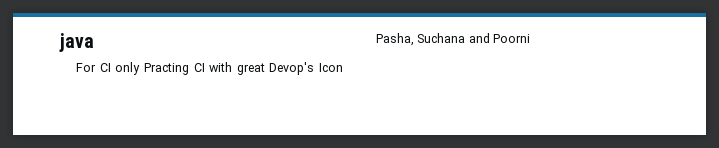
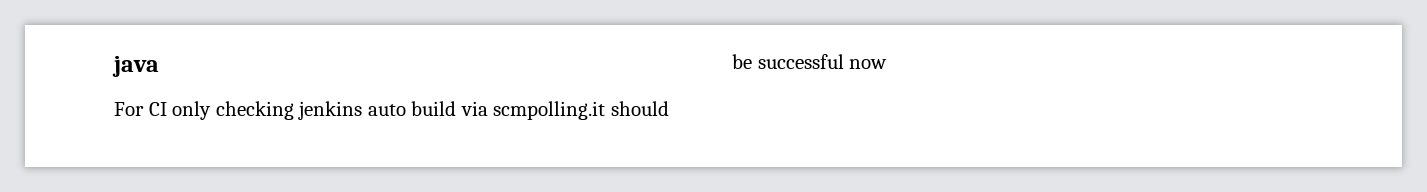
[144,62,343,75] [376,33,531,46] Practing CI with great Devop's Icon Pasha, Suchana and Poorni -> [215,101,669,120] [732,54,888,69] checking jenkins auto build via scmpolling.it should be successful now

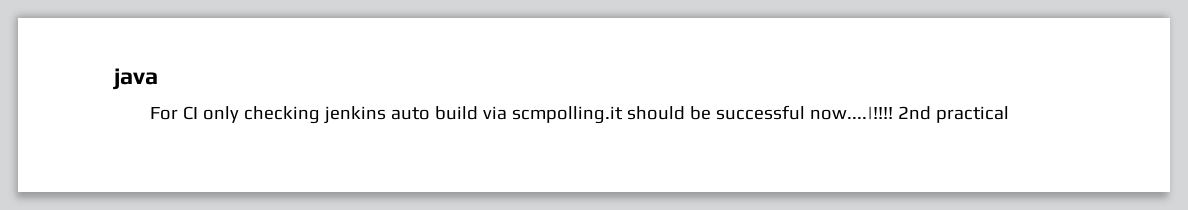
[849,59,888,69] now -> [809,106,1009,123] now....|!!!! 2nd practical

